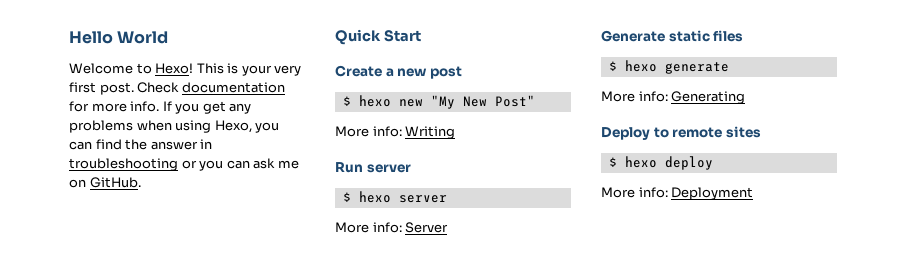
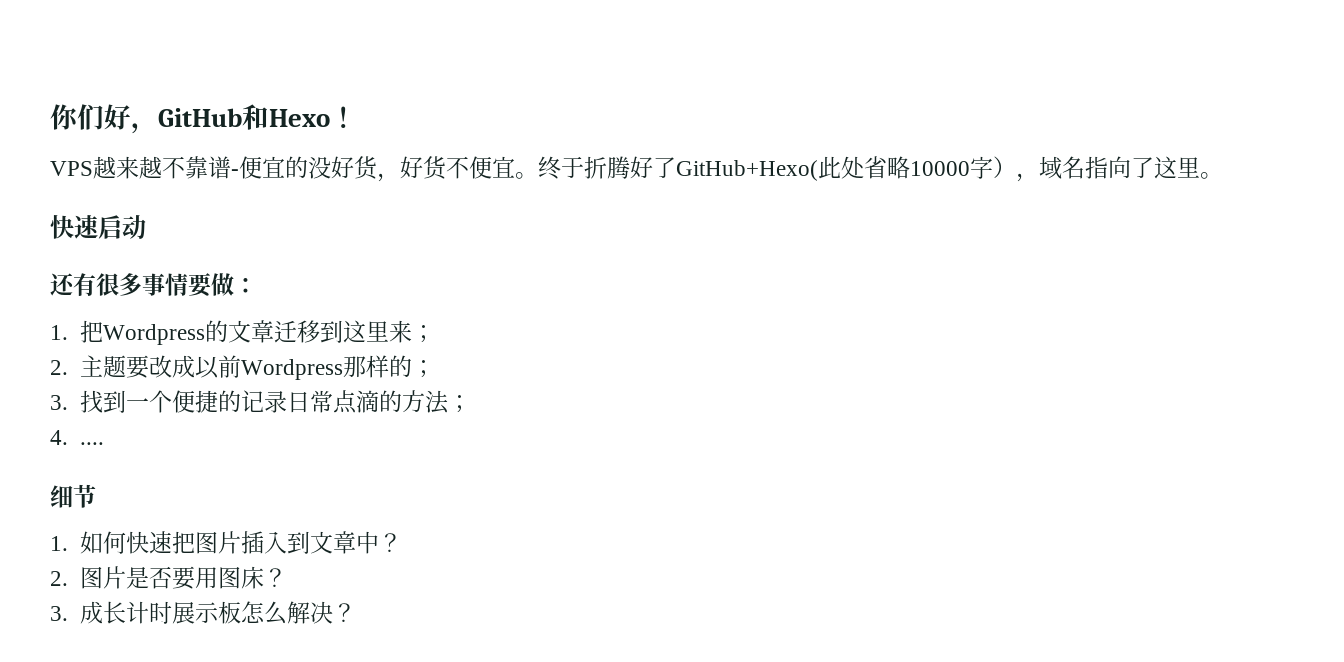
[69,31,169,44] [69,63,302,76] [69,82,285,95] [69,101,252,114] [69,120,280,133] [69,139,213,150] [69,158,299,171] [69,177,141,188] [335,29,421,45] [335,65,462,79] [342,95,535,109] [335,126,456,139] [335,162,411,173] [342,191,447,203] [335,222,449,233] [601,30,744,42] [608,60,729,74] [601,91,746,104] [601,126,761,140] [608,156,713,170] [601,187,754,200] Hello World // Welcome to Hexo! This is your very first post. Check documentation for more info. If you get any problems when using Hexo, you can find the answer in troubleshooting or you can ask me on GitHub. // Quick Start // Create a new post // $ hexo new "My New Post" // More info: Writing // Run server // $ hexo server // More info: Server // Generate static files // $ hexo generate // More info: Generating // Deploy to remote sites // $ hexo deploy // More info: Deployment -> [50,104,357,134] [50,156,1223,182] [50,215,146,239] [50,273,257,297] [50,320,435,345] [50,355,435,380] [50,390,471,414] [50,430,104,445] [50,484,96,508] [50,531,402,554] [50,566,287,590] [50,601,356,625] 你们好，GitHub和Hexo！ // VPS越来越不靠谱-便宜的没好货，好货不便宜。终于折腾好了GitHub+Hexo(此处省略10000字），域名指向了这里。 // 快速启动 // 还有很多事情要做： // 1.把Wordpress的文章迁移到这里来； // 2.主题要改成以前Wordpress那样的； // 3.找到一个便捷的记录日常点滴的方法； // 4. .... // 细节 // 1.如何快速把图片插入到文章中？ // 2.图片是否要用图床？ // 3.成长计时展示板怎么解决？

